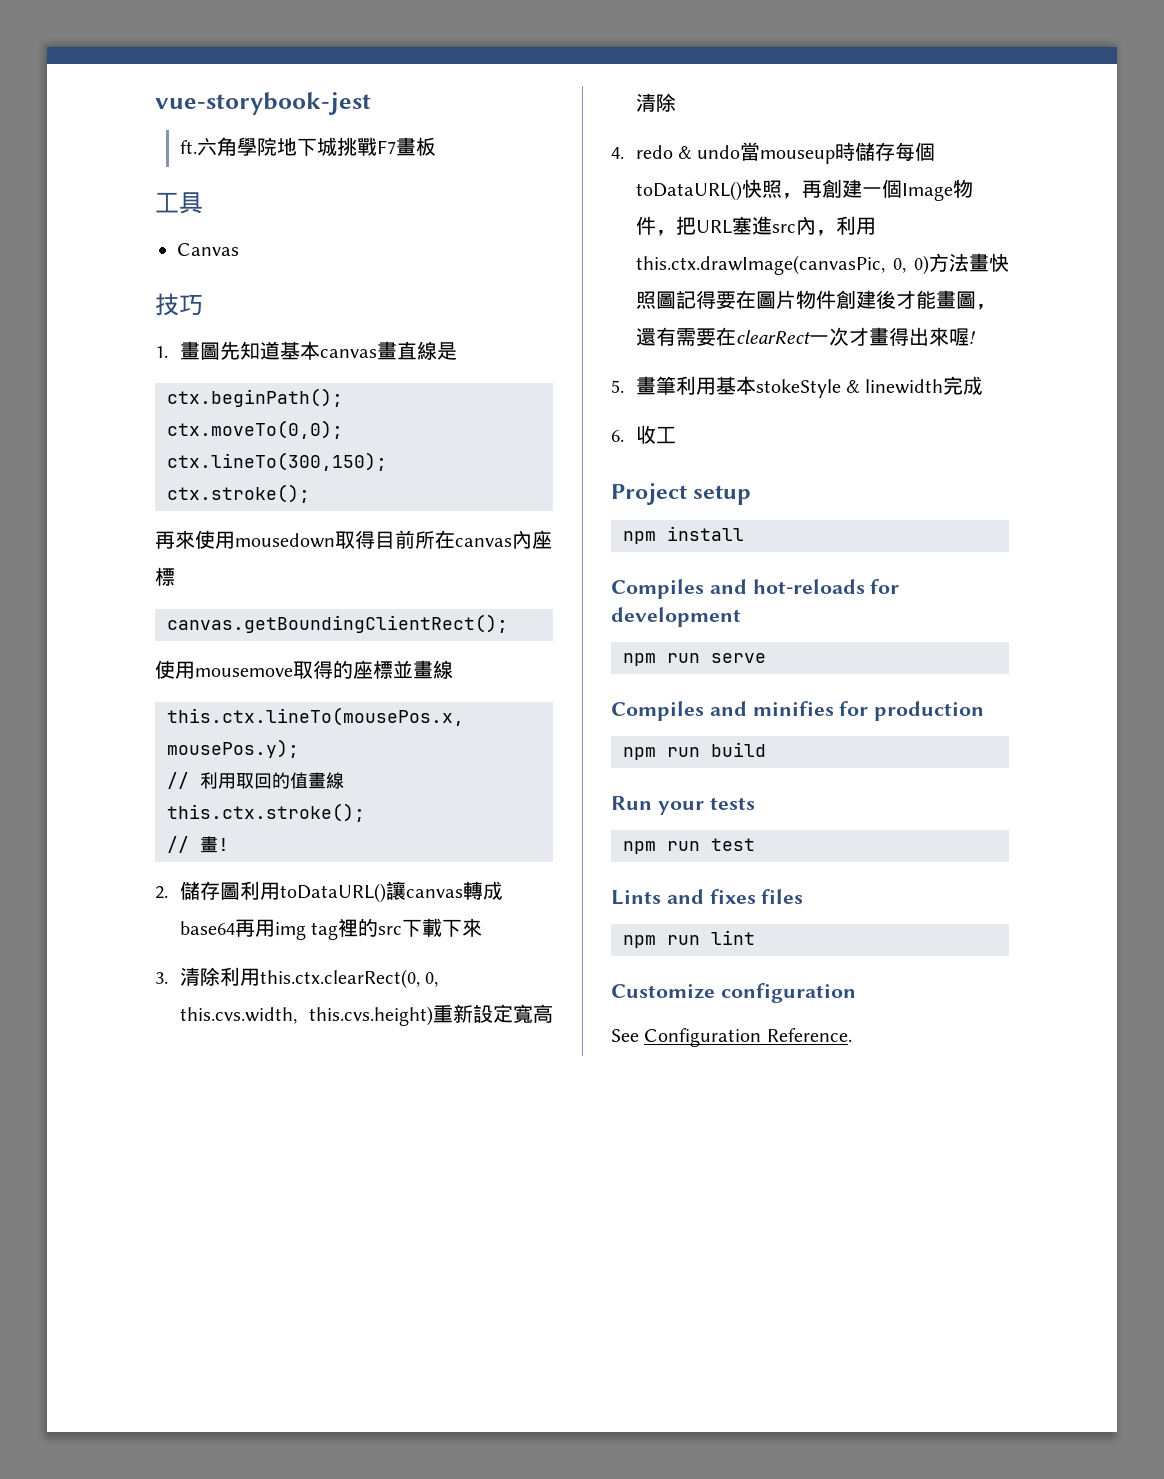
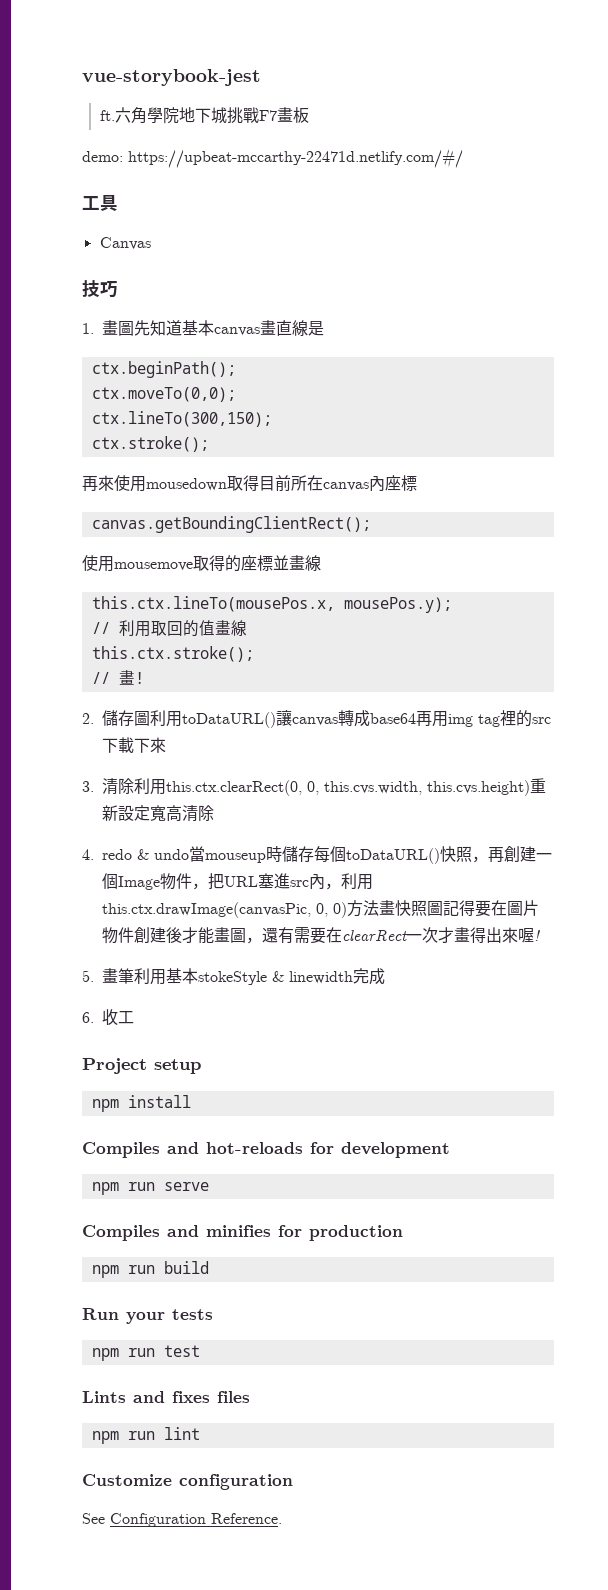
(436, 146) none -> [82,148,463,168] // demo: https://upbeat-mccarthy-22471d.netlify.com/#/

